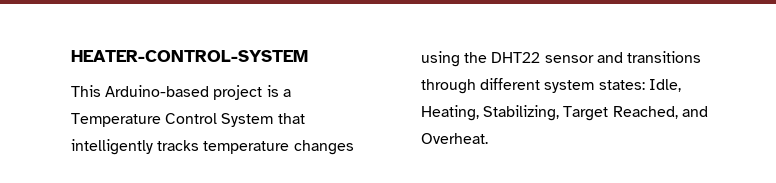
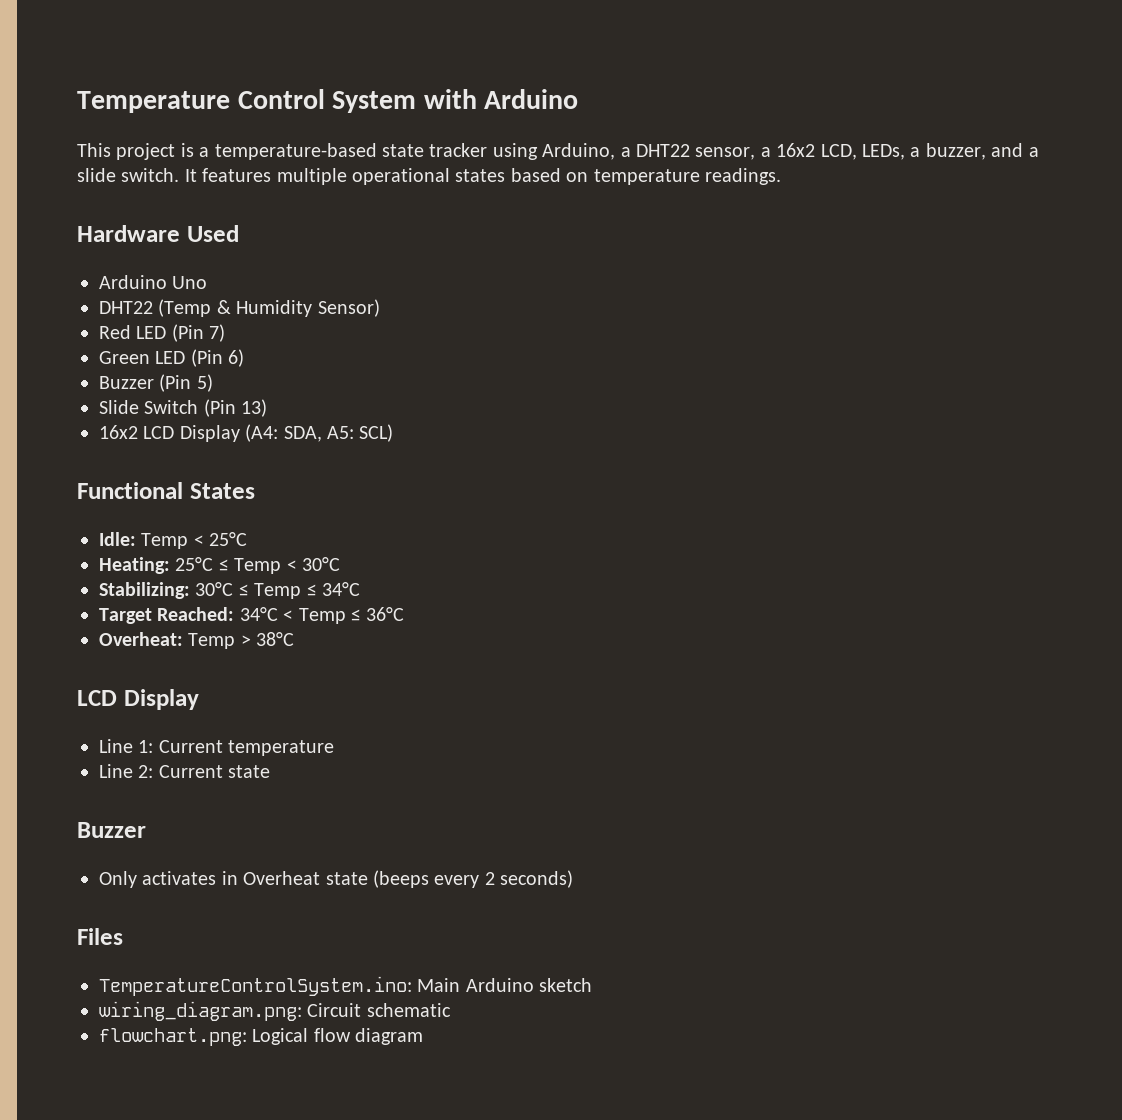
[71,50,308,62] HEATER-CONTROL-SYSTEM -> [77,89,579,113] Temperature Control System with Arduino
[105,85,210,97] Arduino-based -> (111, 150) none
[71,113,305,127] [71,139,354,155] [421,51,701,67] [421,78,681,94] [421,105,708,121] [421,133,488,144] Temperature Control System that intelligently tracks temperature changes using the DHT22 sensor and transitions through different system states: Idle, Heating, Stabilizing, Target Reached, and Overheat. -> [214,143,1039,160] [77,168,781,185] [77,225,239,242] [99,275,208,289] [99,299,380,317] [99,324,226,342] [99,349,245,367] [99,374,213,392] [99,399,268,417] [99,424,394,442] [77,482,255,499] [99,532,248,549] [99,557,340,574] [99,582,360,599] [99,607,405,624] [99,632,295,649] [77,689,199,710] [99,739,335,756] [99,764,271,778] [77,822,146,838] [99,870,574,888] [77,928,123,945] [99,976,593,996] [99,1001,451,1021] [99,1028,424,1046] temperature-based state tracker using Arduino, a DHT22 sensor, a 16x2 LCD, LEDs, a buzzer, and a slide switch. It features multiple operational states based on temperature readings. // Hardware Used // Arduino Uno // DHT22 (Temp & Humidity Sensor) // Red LED (Pin 7) // Green LED (Pin 6) // Buzzer (Pin 5) // Slide Switch (Pin 13) // 16x2 LCD Display (A4: SDA, A5: SCL) // Functional States // Idle: Temp < 25°C // Heating: 25°C ≤ Temp < 30°C // Stabilizing: 30°C ≤ Temp ≤ 34°C // Target Reached: 34°C < Temp ≤ 36°C // Overheat: Temp > 38°C // LCD Display // Line 1: Current temperature // Line 2: Current state // Buzzer // Only activates in Overheat state (beeps every 2 seconds) // Files // TemperatureControlSystem.ino: Main Arduino sketch // wiring_diagram.png: Circuit schematic // flowchart.png: Logical flow diagram

